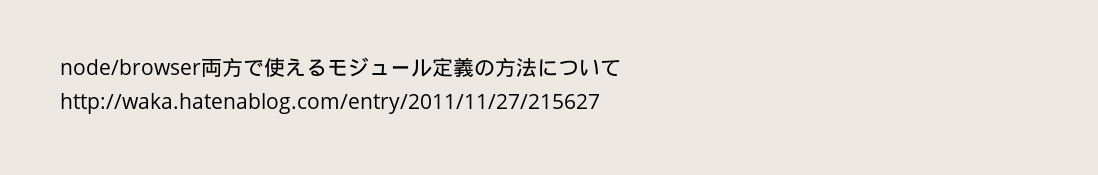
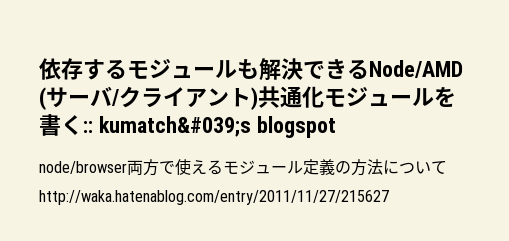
(60, 67) none -> [39,58,463,81] [39,86,456,110] [39,114,336,138] 依存するモジュールも解決できるNode/AMD (サーバ/クライアント)共通化モジュールを書く:: kumatch&#039;s blogspot //

